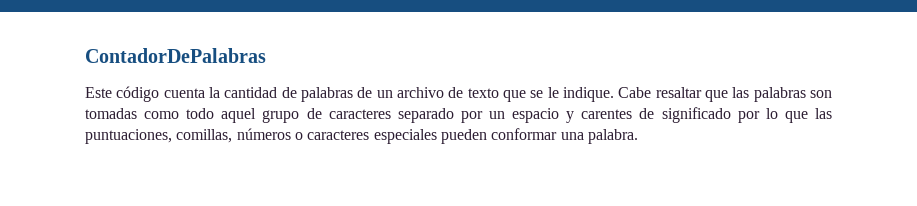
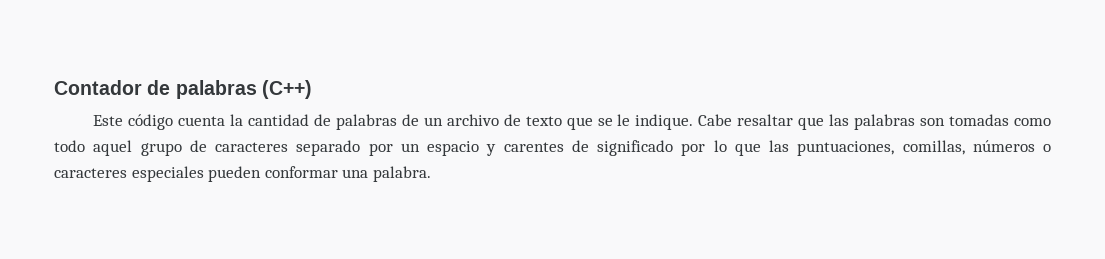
[85,48,266,63] ContadorDePalabras -> [54,80,312,99] Contador de palabras (C++)

